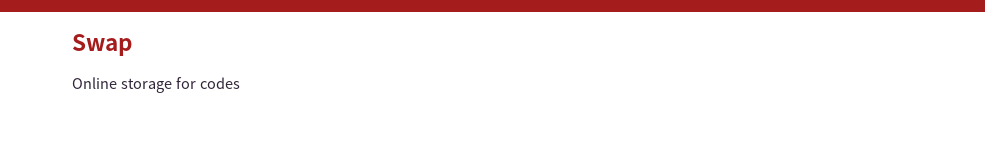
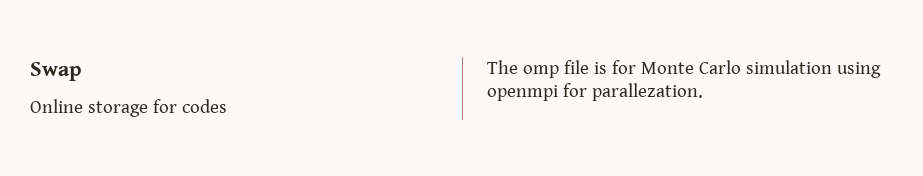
(240, 83) none -> [487,60,881,78] [487,83,703,101] // The omp file is for Monte Carlo simulation using openmpi for parallezation.

